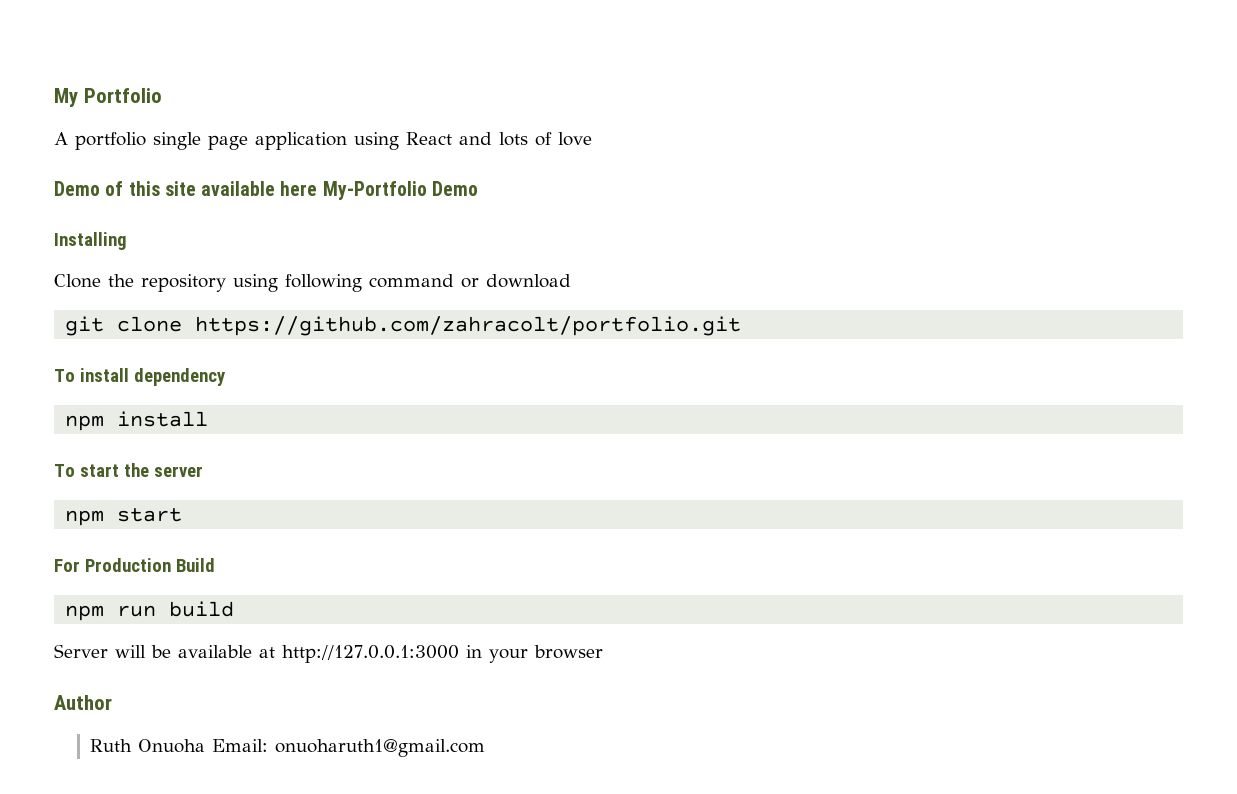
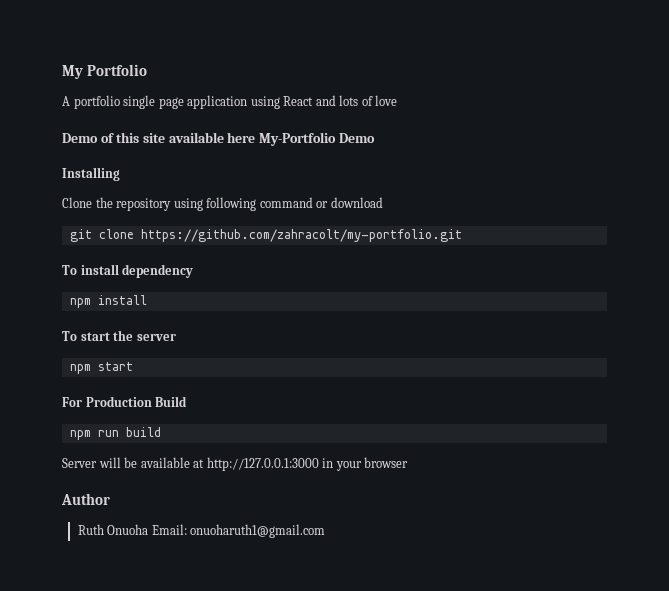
[195,316,742,336] https://github.com/zahracolt/portfolio.git -> [140,229,462,242] https://github.com/zahracolt/my-portfolio.git

